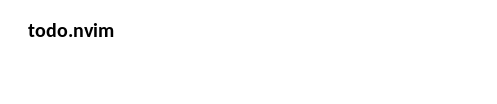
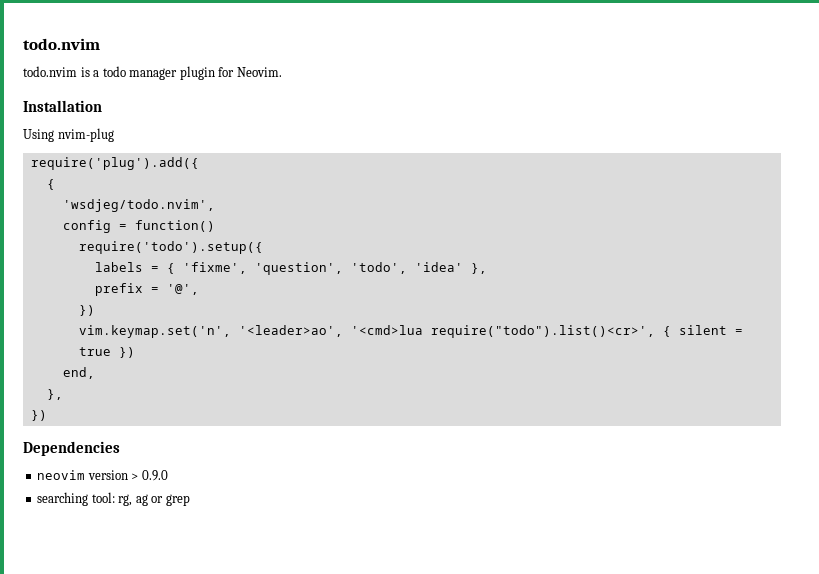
[28,23,114,37] todo.nvim -> [23,38,100,50] [23,66,282,80] [23,100,102,112] [23,128,114,142] [30,157,199,170] [46,179,55,190] [62,199,215,212] [62,220,215,233] [78,241,263,254] [94,262,487,275] [94,283,199,296] [78,305,95,316] [78,325,743,338] [78,347,135,358] [62,367,95,379] [46,389,63,400] [30,410,47,421] [23,441,120,456] [37,470,168,481] [37,492,190,506] todo.nvim // todo.nvim is a todo manager plugin for Neovim. // Installation // Using nvim-plug // require('plug').add({ // { // 'wsdjeg/todo.nvim', // config = function() // require('todo').setup({ // labels = { 'fixme', 'question', 'todo', 'idea' }, // prefix = '@', // }) // vim.keymap.set('n', '<leader>ao', '<cmd>lua require("todo").list()<cr>', { silent = true }) // end, // }, // }) // Dependencies // neovim version > 0.9.0 // searching tool: rg, ag or grep

